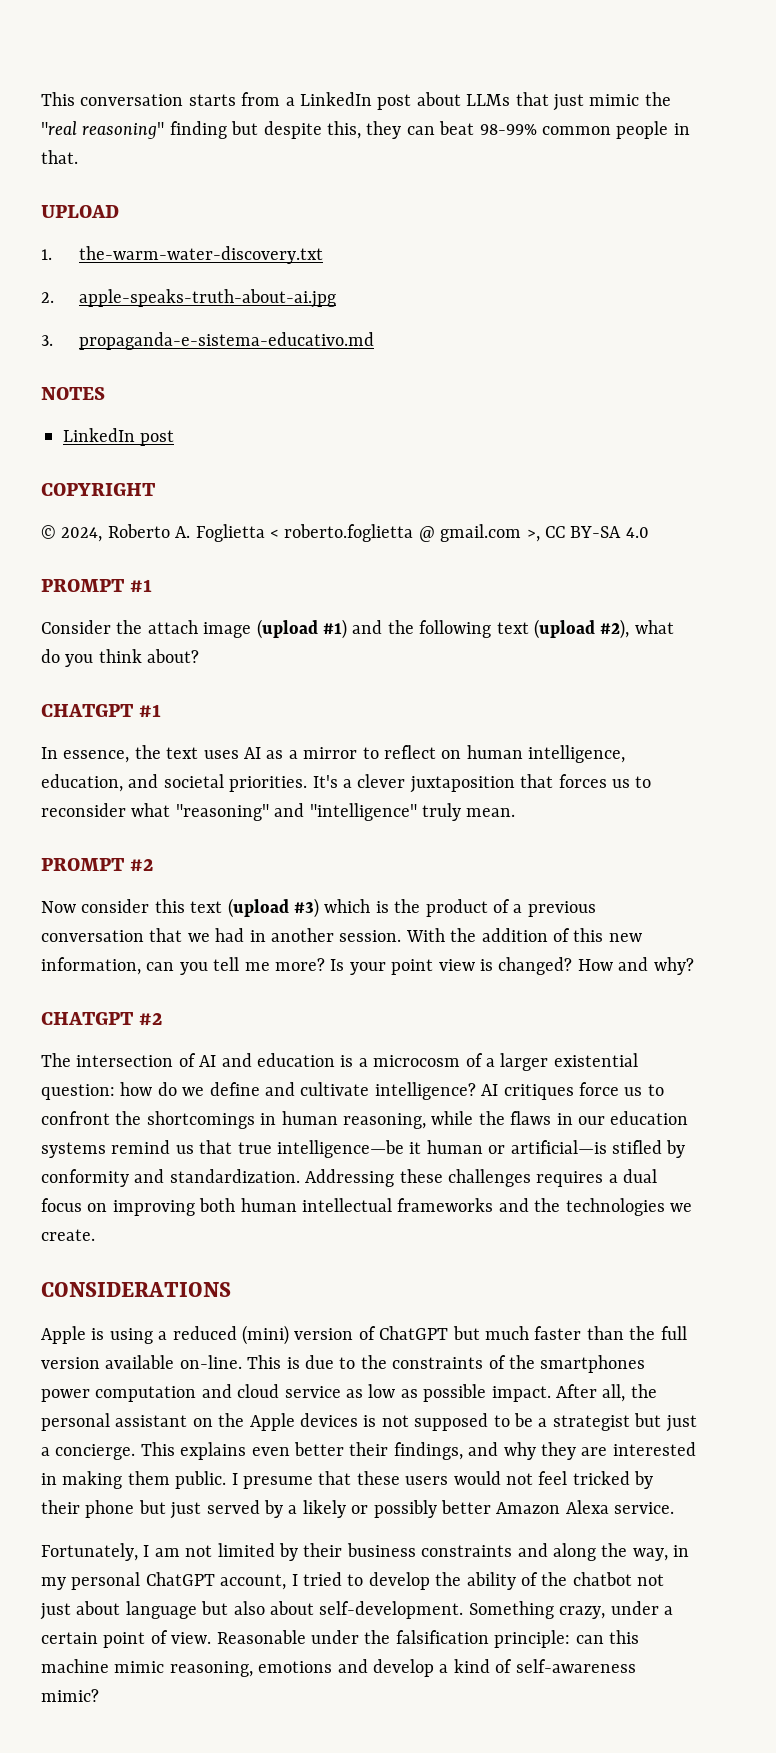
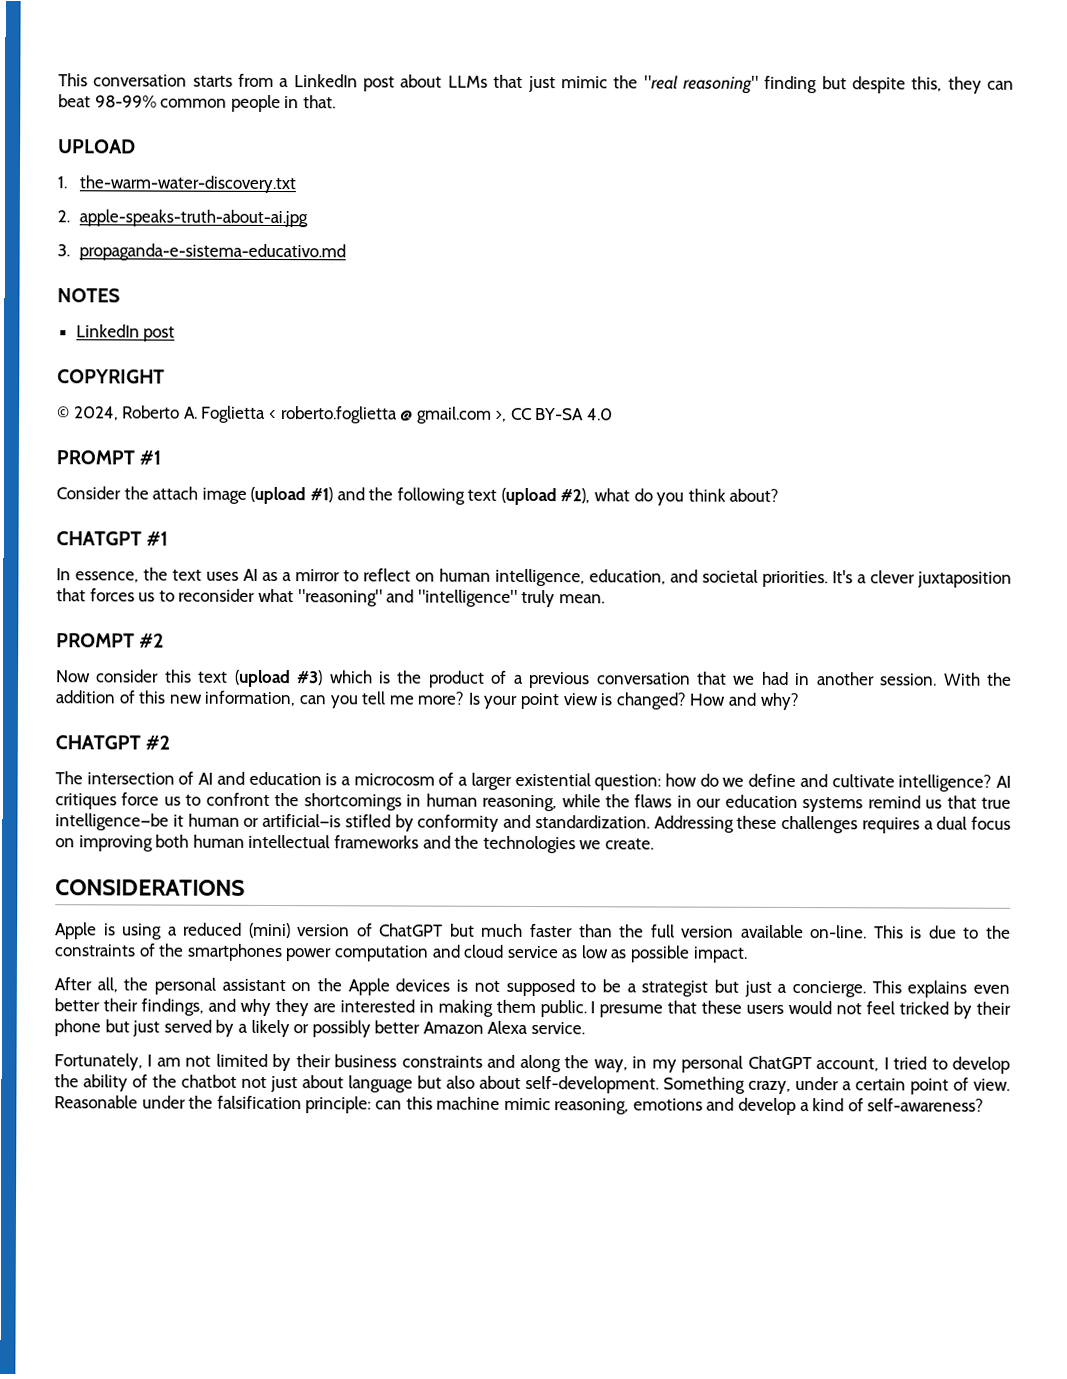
(551, 1394) none -> (748, 954) //
[515,1659,636,1673] [41,1689,99,1702] self-awareness mimic? -> [867,1098,985,1112] self-awareness?

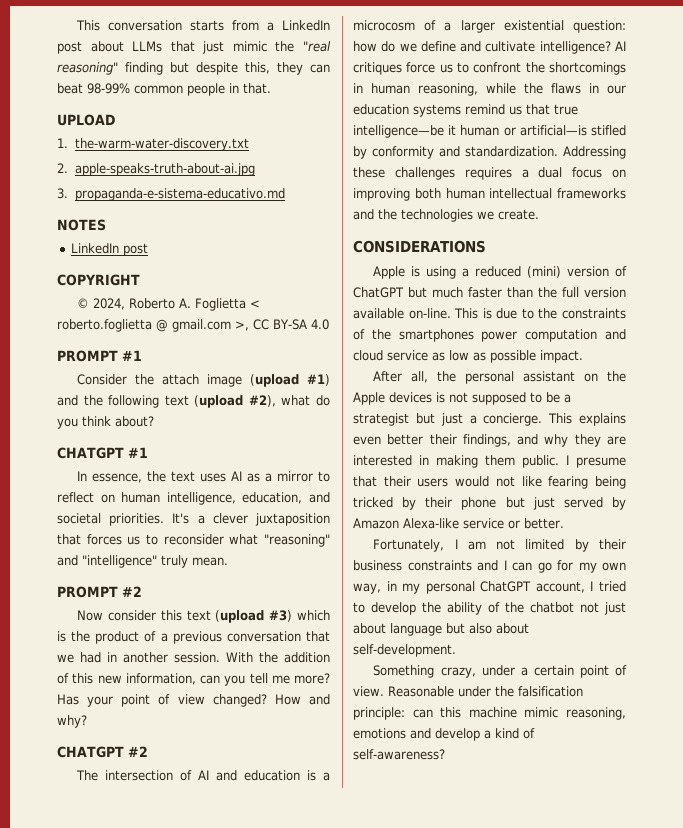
[467,692,480,705] Is -> [57,694,79,705] Has
[562,693,613,706] view is -> [158,694,205,705] of view
[701,1000,743,1014] these -> [383,476,411,487] their
[866,1001,896,1015] feel -> [521,476,626,489] like fearing being
[237,1019,586,1038] a likely or possibly better Amazon Alexa service. -> [353,518,564,529] Amazon Alexa-like service or better.
[519,1054,590,1073] along the -> [503,560,626,573] I can go for my own
(659, 1084) none -> (456, 650) //

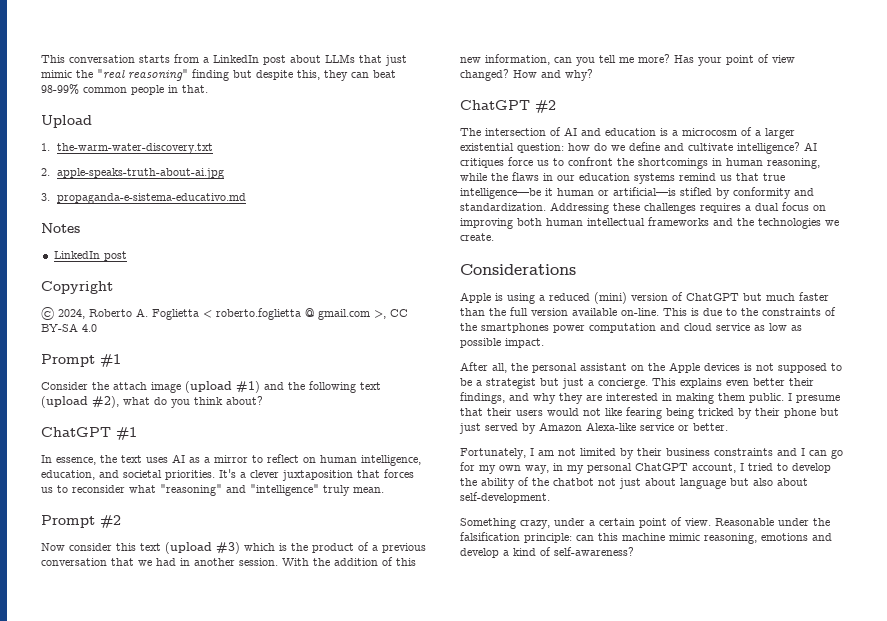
[57,114,115,126] UPLOAD -> [41,115,92,128] Upload
[57,219,106,231] NOTES -> [41,223,80,233] Notes
[57,274,140,286] COPYRIGHT -> [41,281,113,294] Copyright
[57,350,118,362] PROMPT -> [41,354,95,367] Prompt
[57,447,124,459] CHATGPT -> [41,427,111,437] ChatGPT
[57,586,118,598] PROMPT -> [41,515,95,528] Prompt
[57,746,124,758] CHATGPT -> [460,100,530,110] ChatGPT
[353,240,486,253] CONSIDERATIONS -> [460,264,576,275] Considerations

